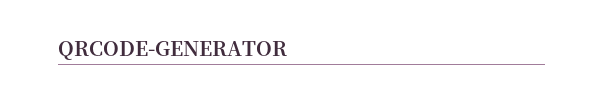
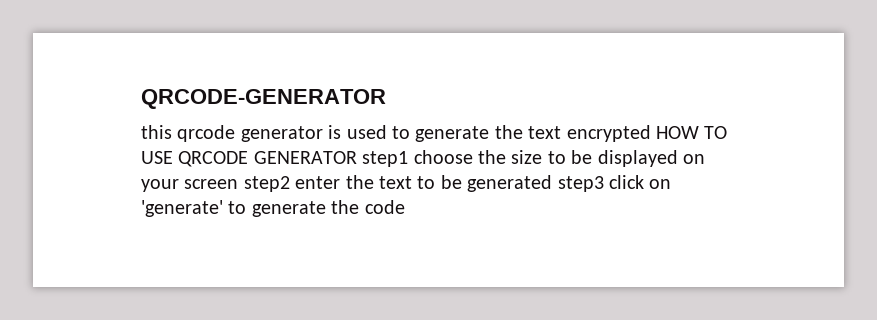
(287, 50) none -> [141,125,728,142] [141,150,705,167] [141,175,672,192] [141,200,405,217] // this qrcode generator is used to generate the text encrypted HOW TO USE QRCODE GENERATOR step1 choose the size to be displayed on your screen step2 enter the text to be generated step3 click on 'generate' to generate the code

